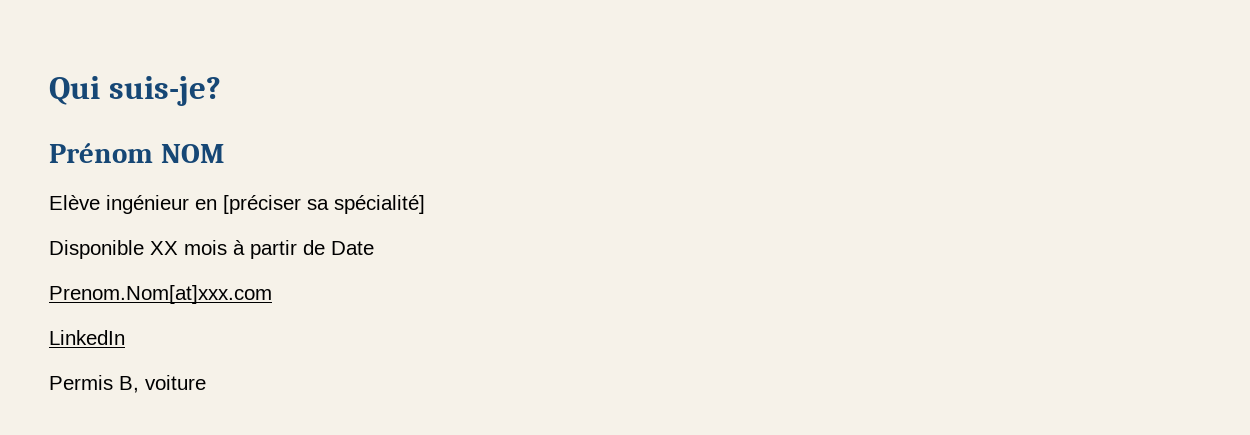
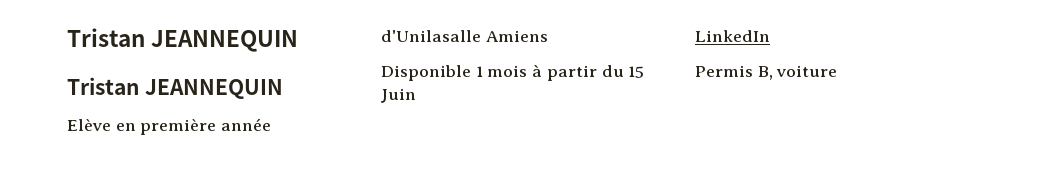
[49,76,221,106] [49,143,225,163] [49,195,425,214] Qui suis-je? // Prénom NOM // Elève ingénieur en [préciser sa spécialité] -> [67,28,299,52] [67,77,283,99] [67,118,272,135] [381,30,548,42] Tristan JEANNEQUIN // Tristan JEANNEQUIN // Elève en première année d'Unilasalle Amiens
[150,241,178,255] XX -> [475,66,483,77] 1
[303,240,374,255] [49,285,272,304] de Date // Prenom.Nom[at]xxx.com -> [601,65,645,78] [381,88,416,103] du 15 Juin

